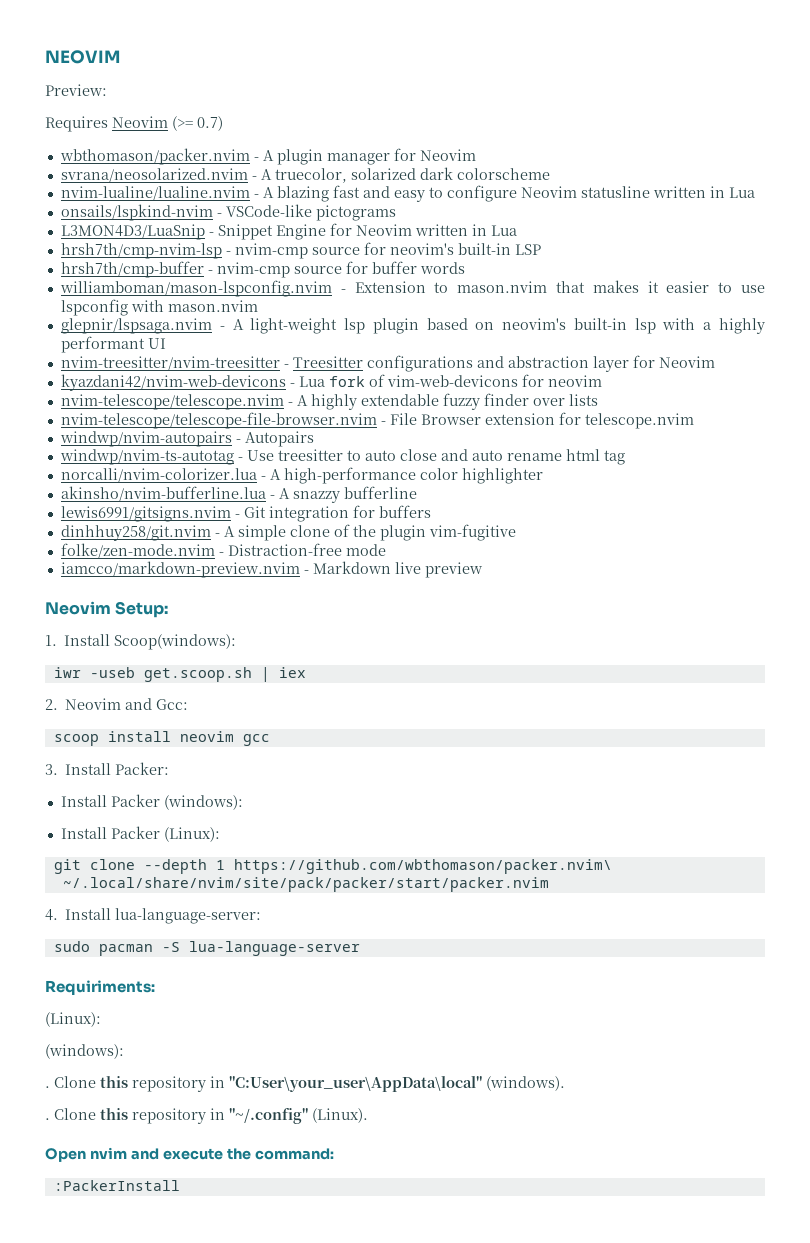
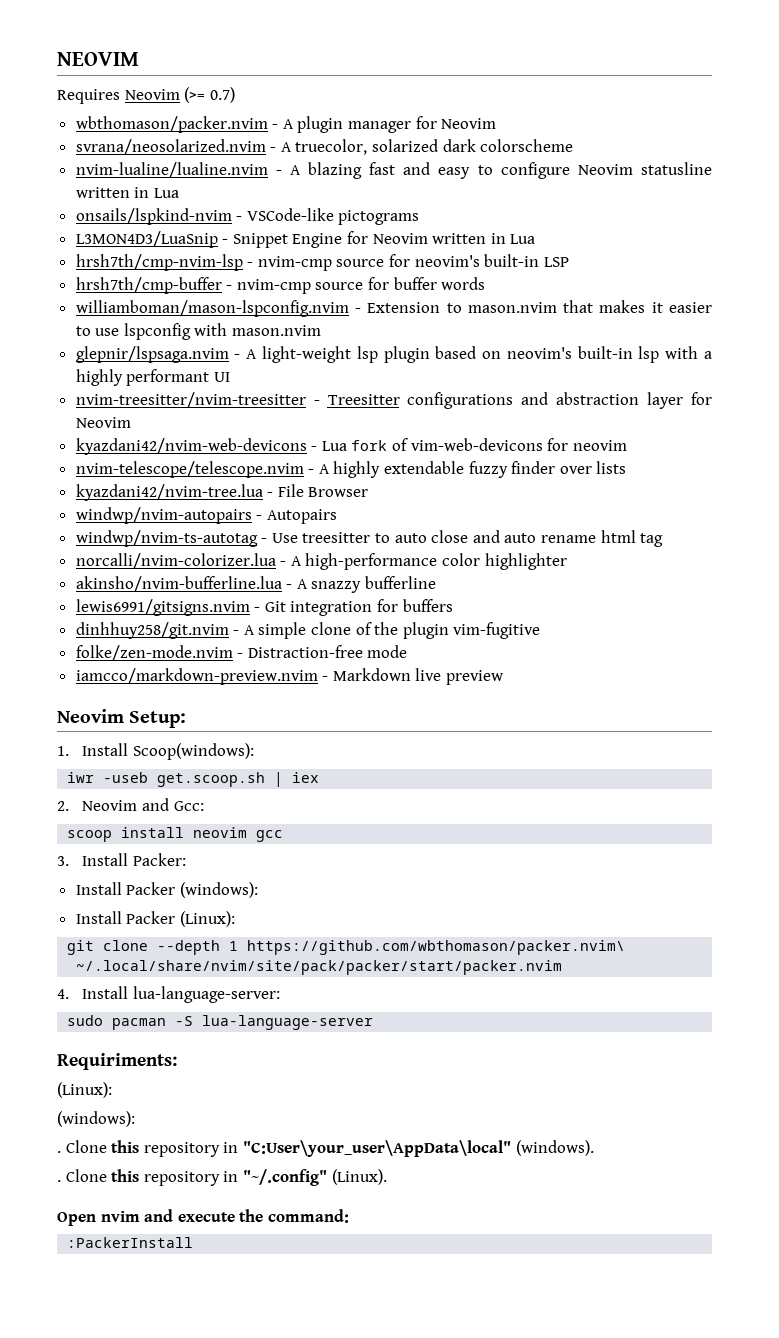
[45,84,107,96] // Preview: -> (139, 59) none
[60,412,377,429] nvim-telescope/telescope-file-browser.nvim -> [75,484,263,501] kyazdani42/nvim-tree.lua
[484,412,694,429] extension for telescope.nvim -> (369, 492) none

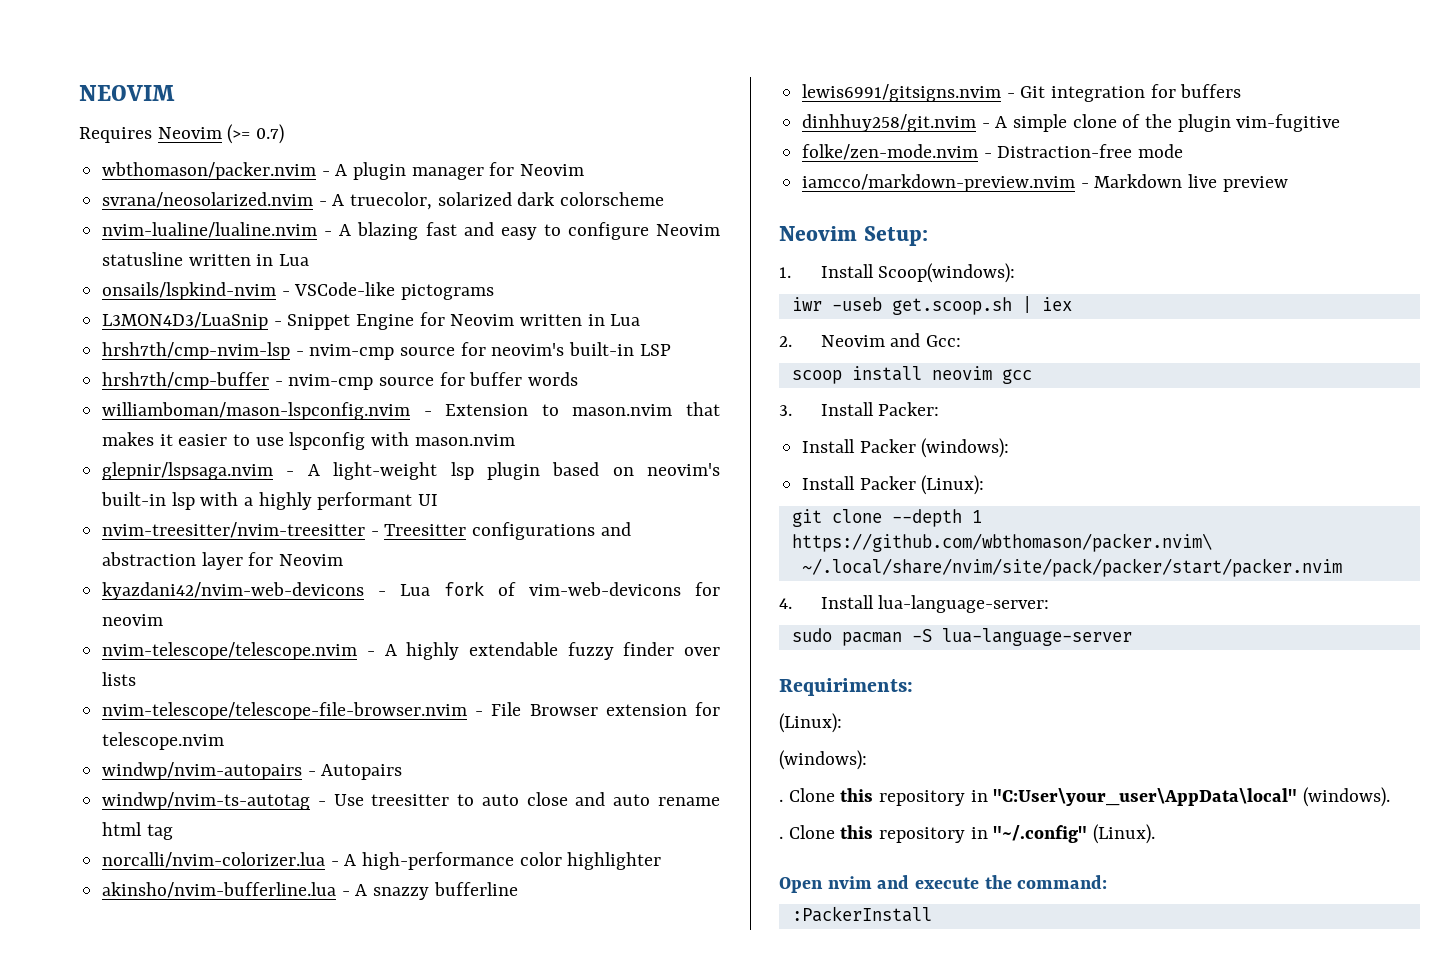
[75,484,263,501] kyazdani42/nvim-tree.lua -> [102,702,468,720] nvim-telescope/telescope-file-browser.nvim
(369, 492) none -> [605,702,720,716] [102,732,225,750] extension for telescope.nvim

